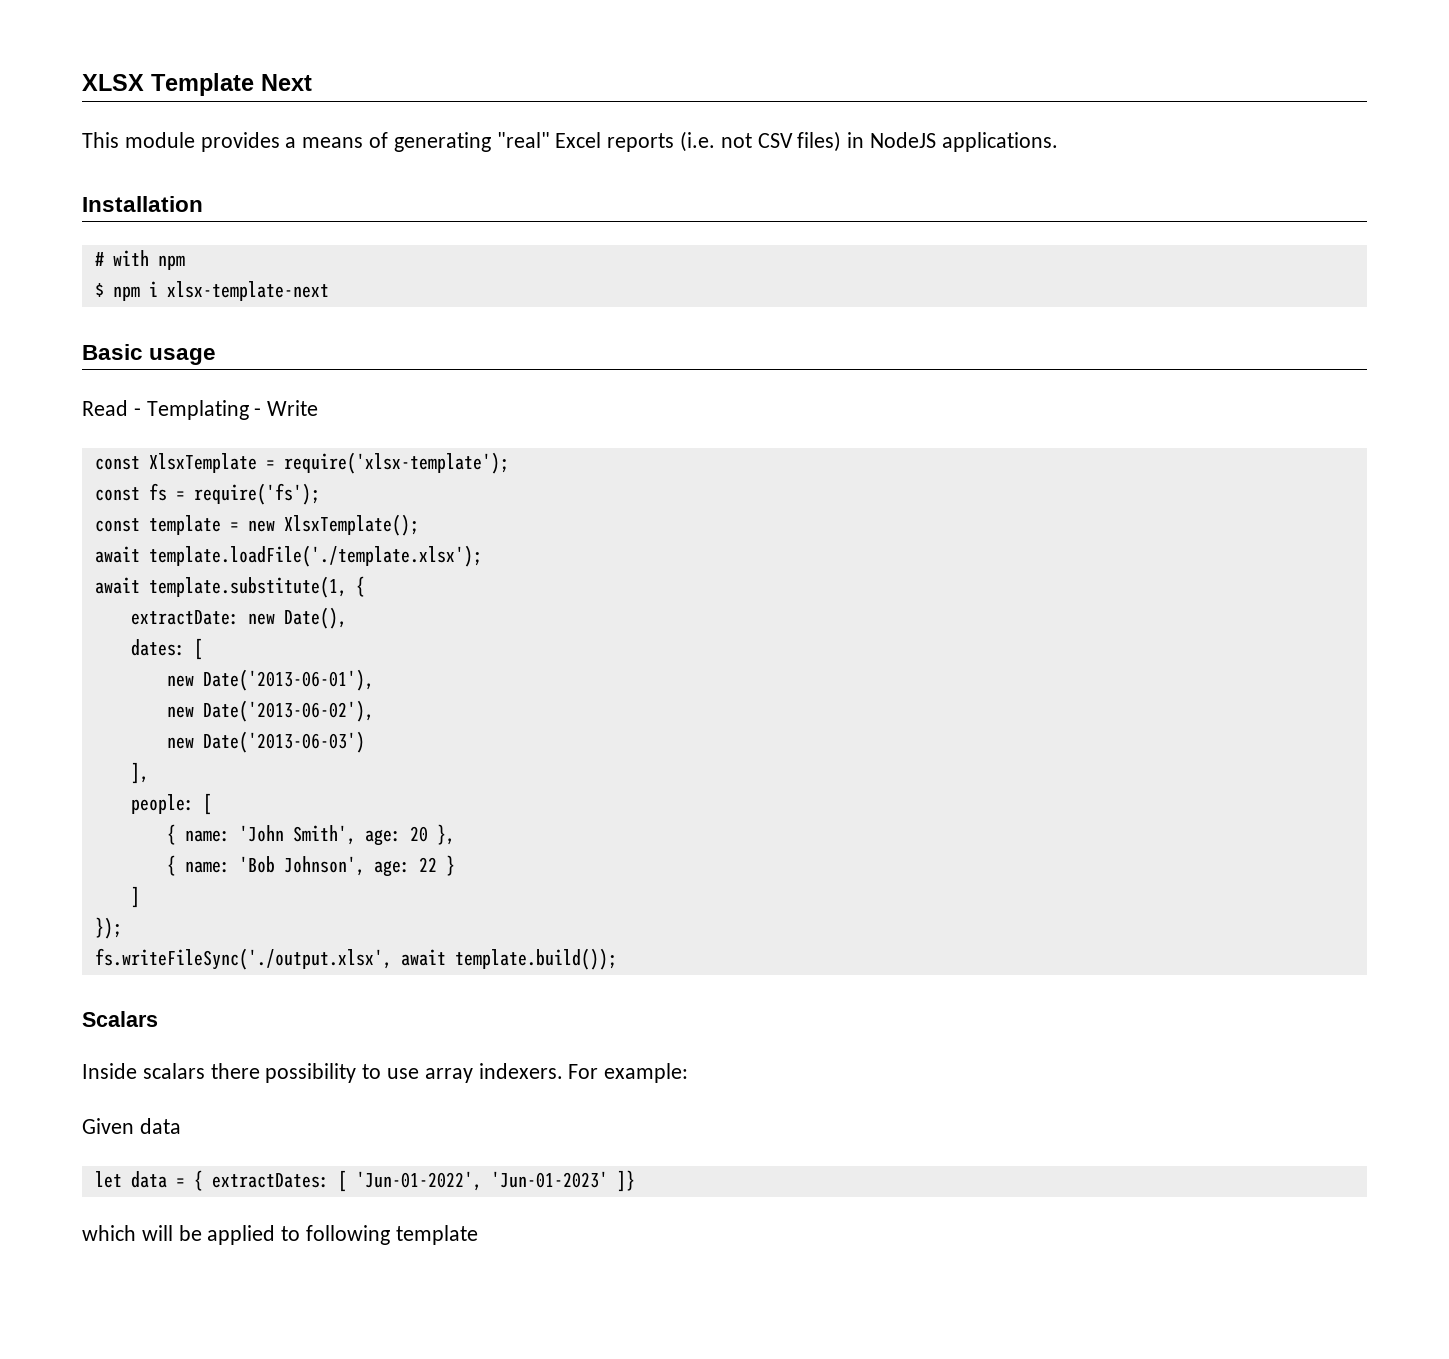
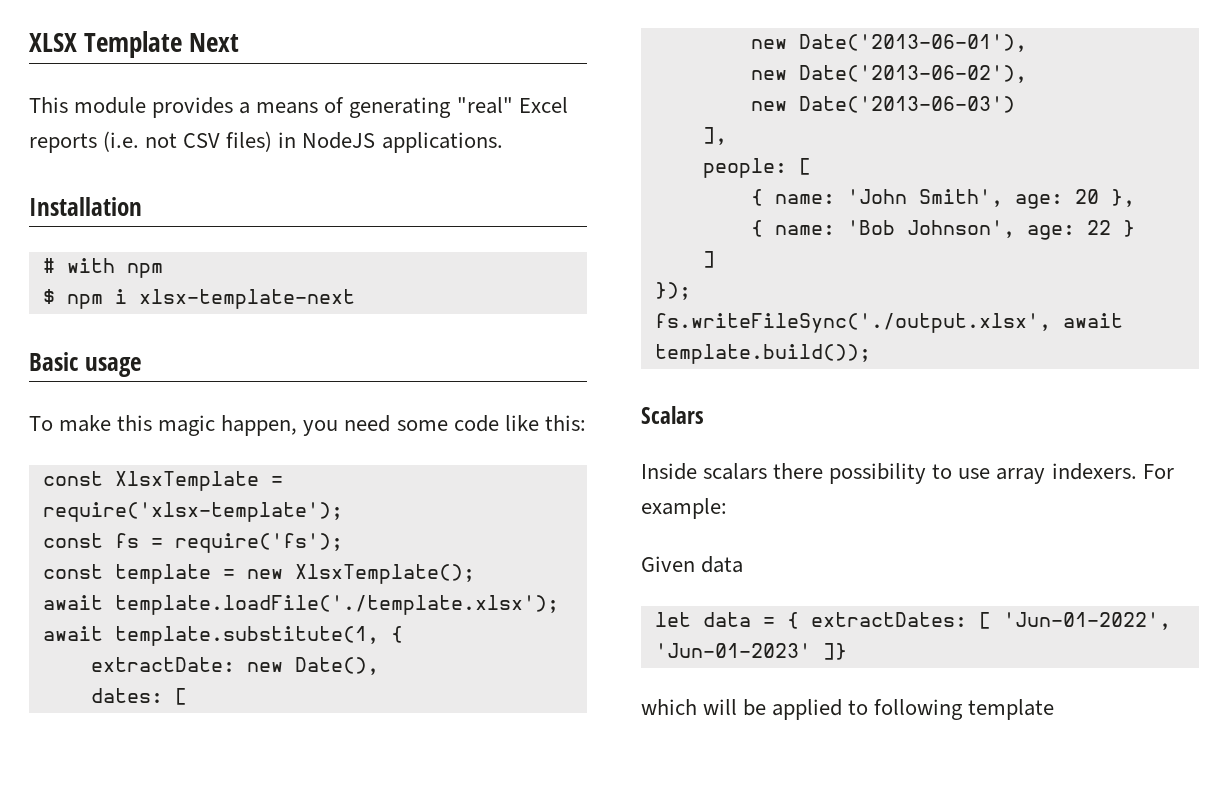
[82,400,319,420] Read - Templating - Write -> [29,415,586,436] To make this magic happen, you need some code like this:

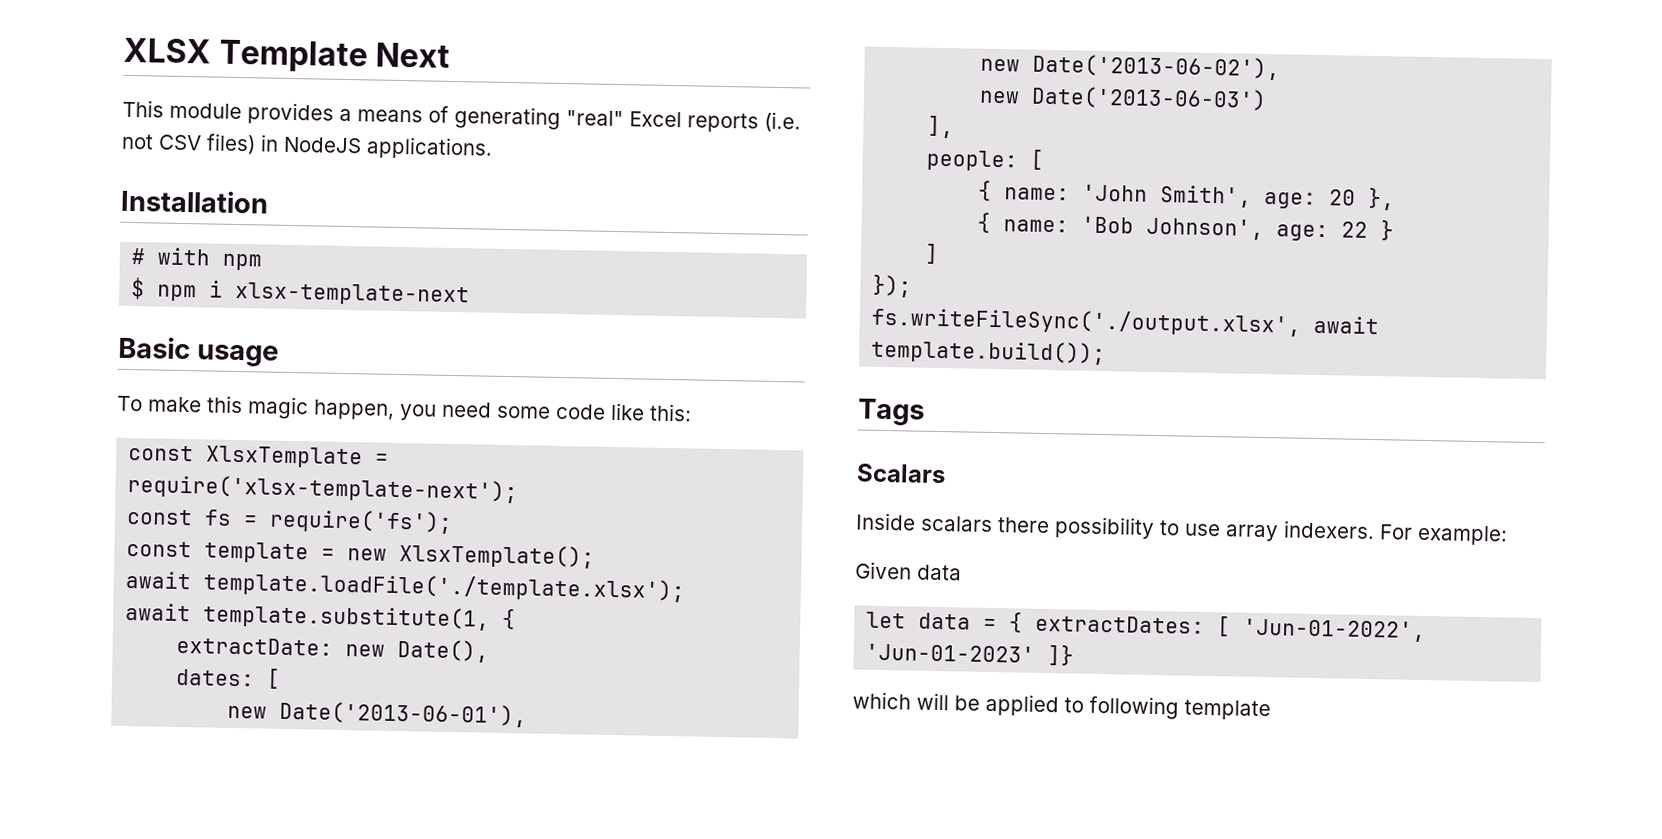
[42,502,343,522] require('xlsx-template'); -> [127,474,519,504] require('xlsx-template-next');
(871, 354) none -> [857,398,925,426] // Tags

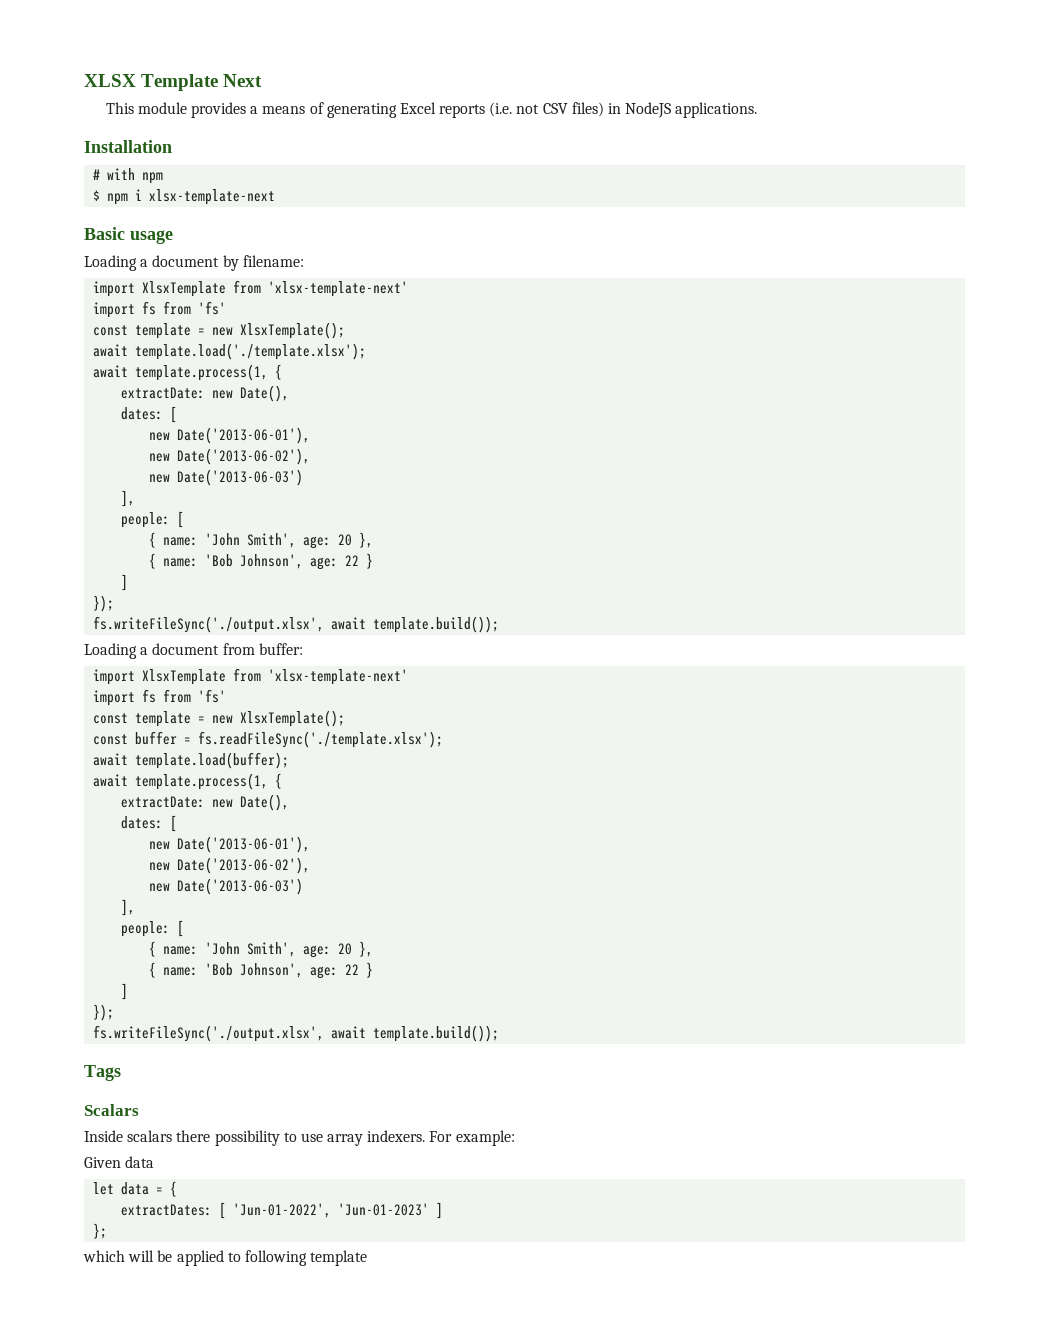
[566,110,624,127] "real" -> (397, 110) none
[117,395,692,422] [128,445,390,469] [127,474,519,504] [126,508,454,535] To make this magic happen, you need some code like this: // const XlsxTemplate = require('xlsx-template-next'); // const fs = require('fs'); -> [84,255,304,271] [93,280,409,297] [93,301,227,318] Loading a document by filename: // import XlsxTemplate from 'xlsx-template-next' // import fs from 'fs'
[203,571,686,603] [125,602,491,631] template.loadFile('./template.xlsx'); // await template.substitute(1, -> [135,343,367,360] [93,364,283,381] [121,385,290,402] [121,406,178,423] [149,427,311,444] [149,448,311,465] [149,469,304,486] [121,490,136,507] [121,511,185,528] [149,532,374,549] [149,553,374,570] [121,574,129,591] [93,595,115,612] [93,616,500,633] [84,643,303,659] [93,668,409,685] [93,689,227,706] [93,710,346,727] [93,731,444,748] [93,752,290,769] [93,773,269,790] template.load('./template.xlsx'); // await template.process(1, { // extractDate: new Date(), // dates: [ // new Date('2013-06-01'), // new Date('2013-06-02'), // new Date('2013-06-03') // ], // people: [ // { name: 'John Smith', age: 20 }, // { name: 'Bob Johnson', age: 22 } // ] // }); // fs.writeFileSync('./output.xlsx', await template.build()); // Loading a document from buffer: // import XlsxTemplate from 'xlsx-template-next' // import fs from 'fs' // const template = new XlsxTemplate(); // const buffer = fs.readFileSync('./template.xlsx'); // await template.load(buffer); // await template.process(1,
(1024, 622) none -> (178, 1189) //
[1047,645,1075,666] ]} -> [436,1202,444,1219] [93,1223,108,1239] ] // };

